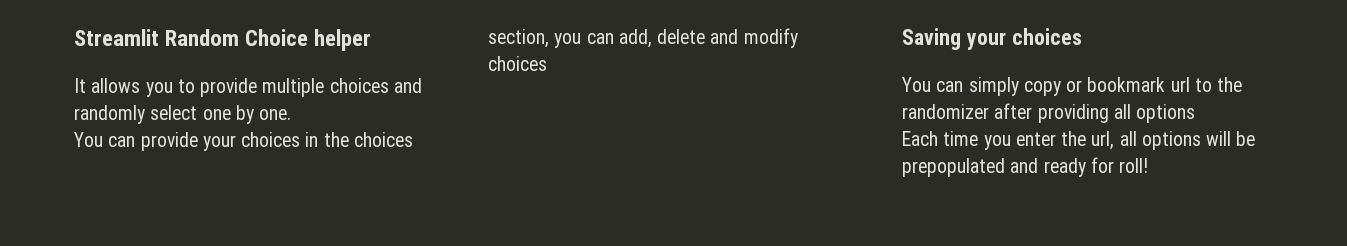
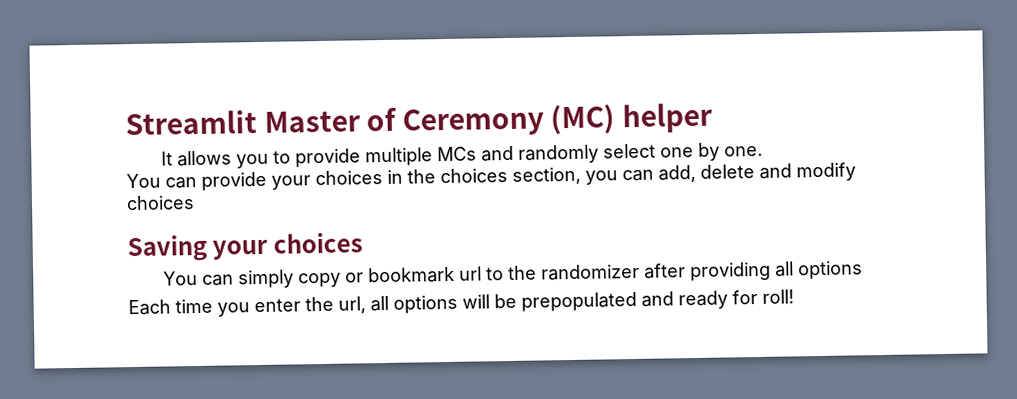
[165,29,309,46] Random Choice -> [263,104,616,137] Master of Ceremony (MC)
[329,78,389,93] choices -> [437,146,478,162] MCs

